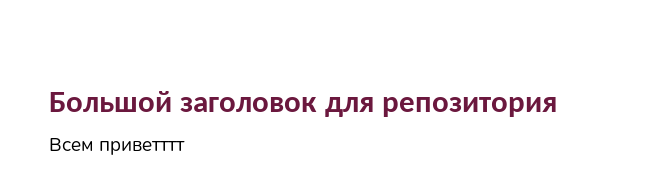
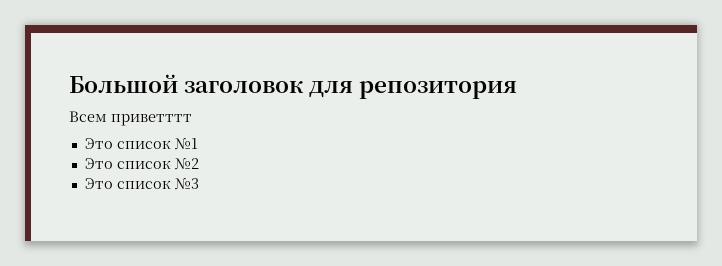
(186, 148) none -> [84,138,198,150] [84,158,199,170] [84,178,199,190] // Это список №1 // Это список №2 // Это список №3

